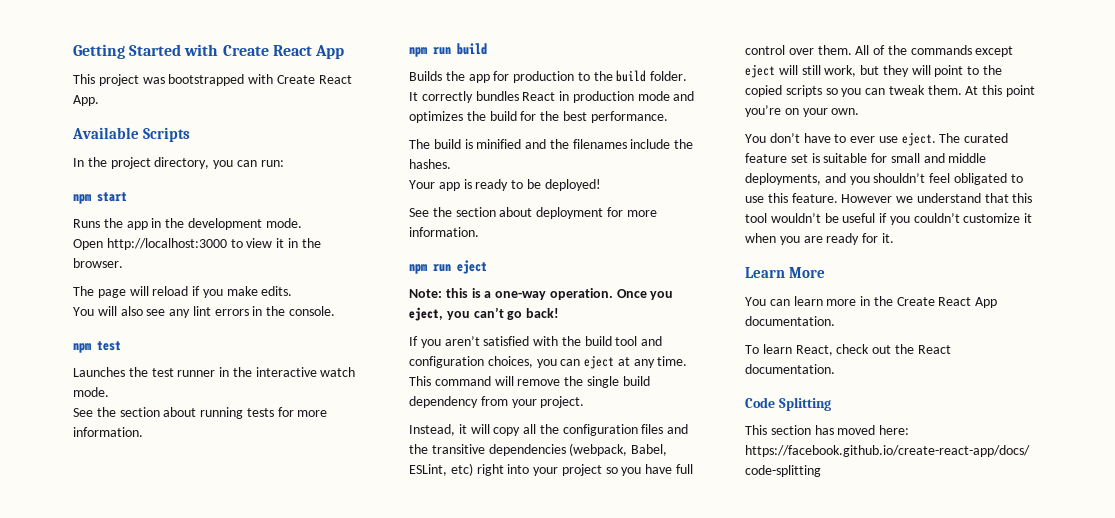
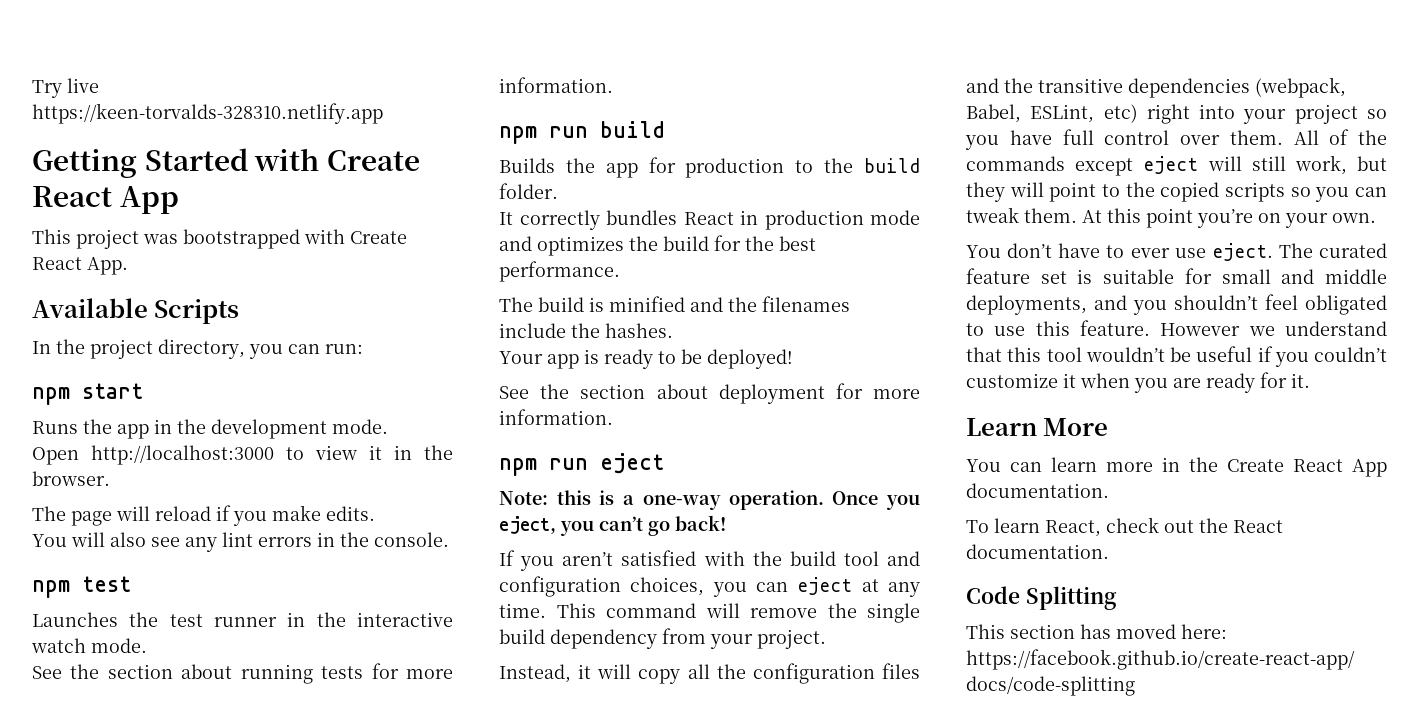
(73, 51) none -> [32,78,99,98] [32,103,383,124] Try live https://keen-torvalds-328310.netlify.app //

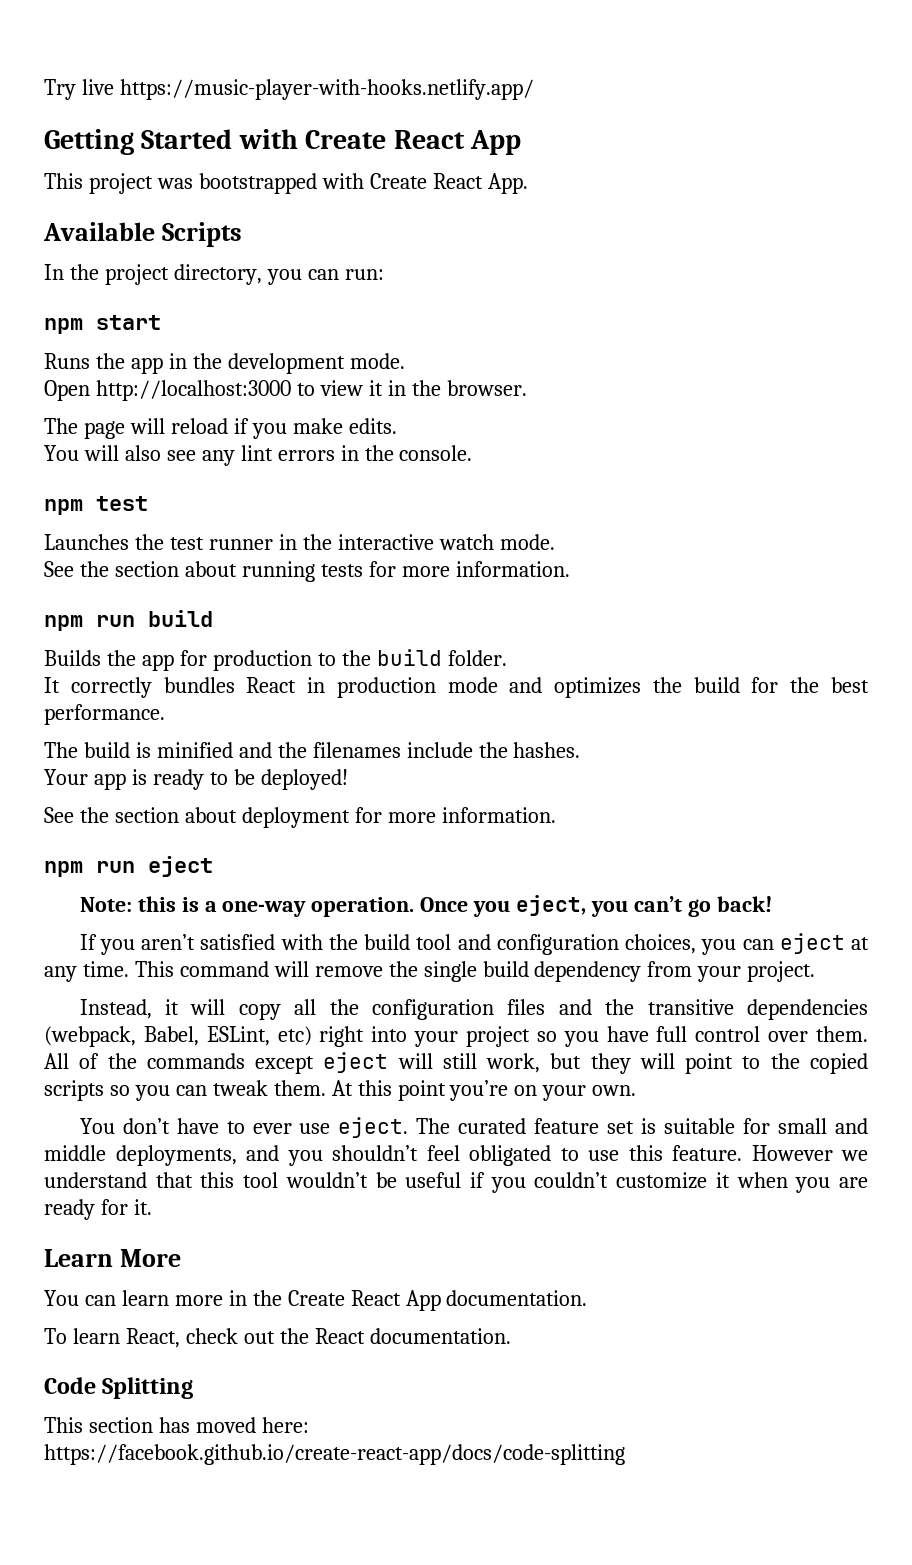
[32,103,383,124] https://keen-torvalds-328310.netlify.app -> [119,79,534,100] https://music-player-with-hooks.netlify.app/

